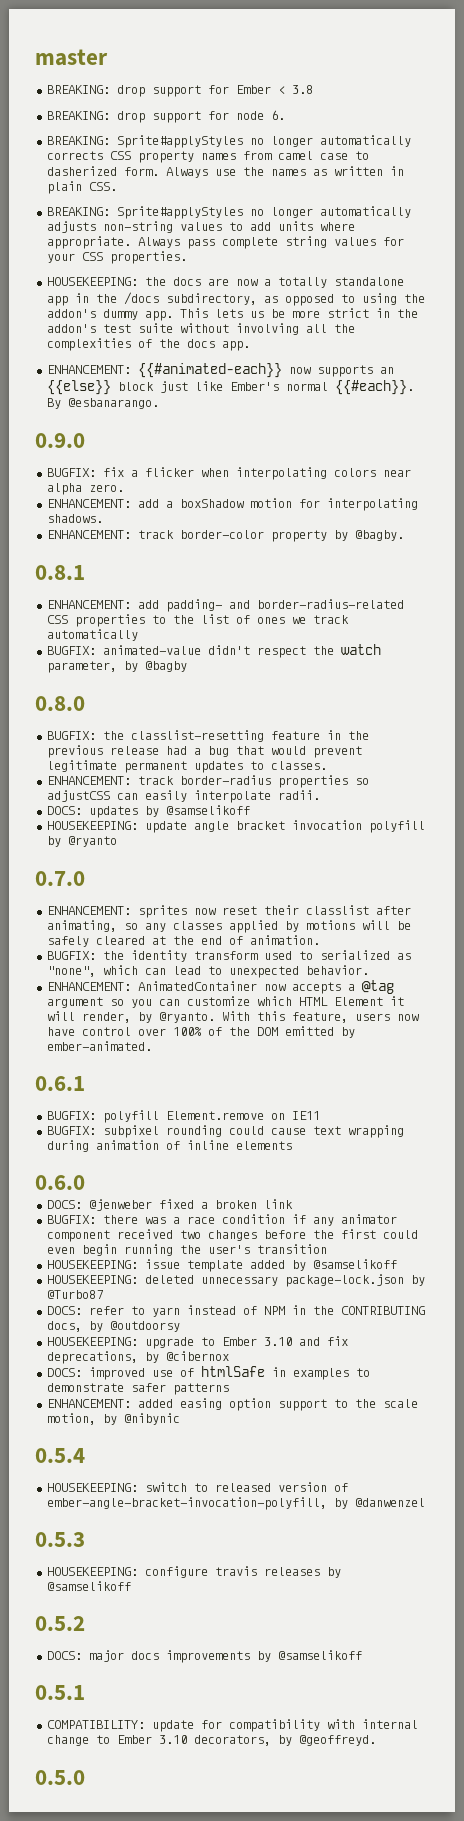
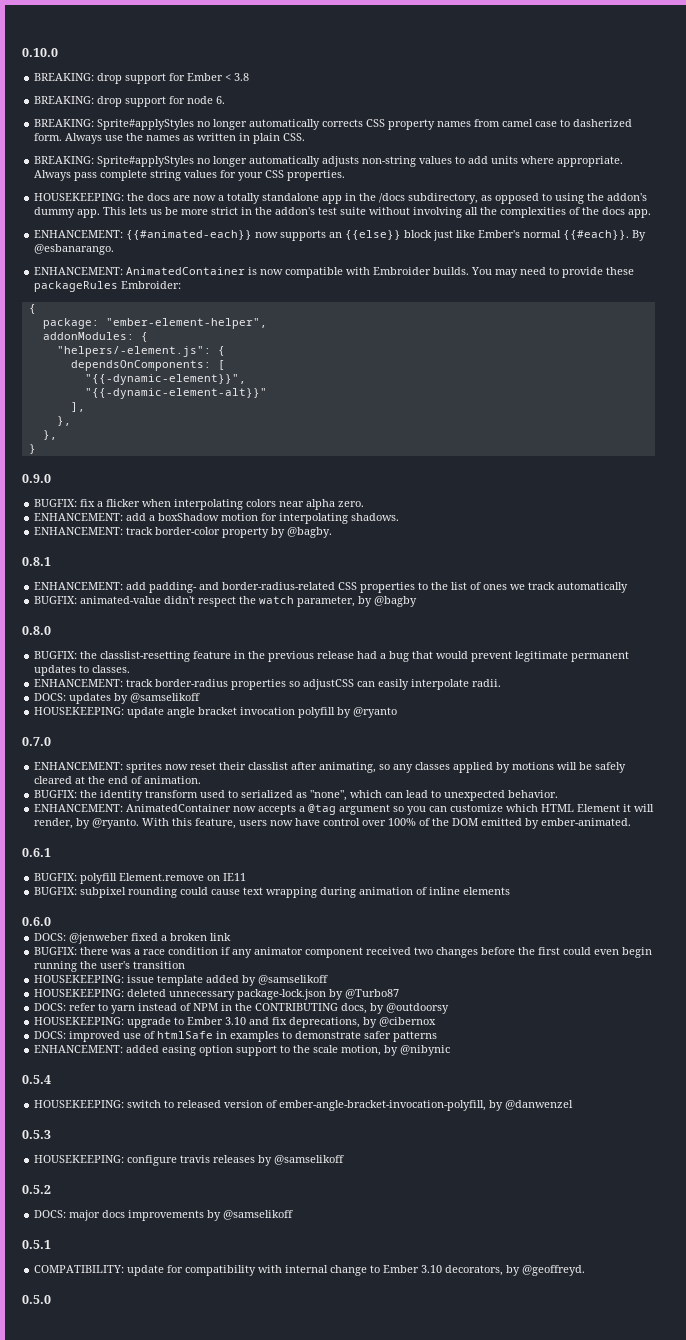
[35,49,108,66] master -> [22,48,58,57] 0.10.0
(159, 403) none -> [34,267,635,278] [34,281,182,292] [28,304,36,314] [42,318,267,329] [42,332,148,342] [56,346,225,357] [70,360,225,371] [84,374,246,385] [84,388,267,399] [70,402,85,412] [56,416,71,426] [42,430,57,440] [28,444,36,454] // ENHANCEMENT: AnimatedContainer is now compatible with Embroider builds. You may need to provide these packageRules Embroider: // { // package: "ember-element-helper", // addonModules: { // "helpers/-element.js": { // dependsOnComponents: [ // "{{-dynamic-element}}", // "{{-dynamic-element-alt}}" // ], // }, // }, // }

